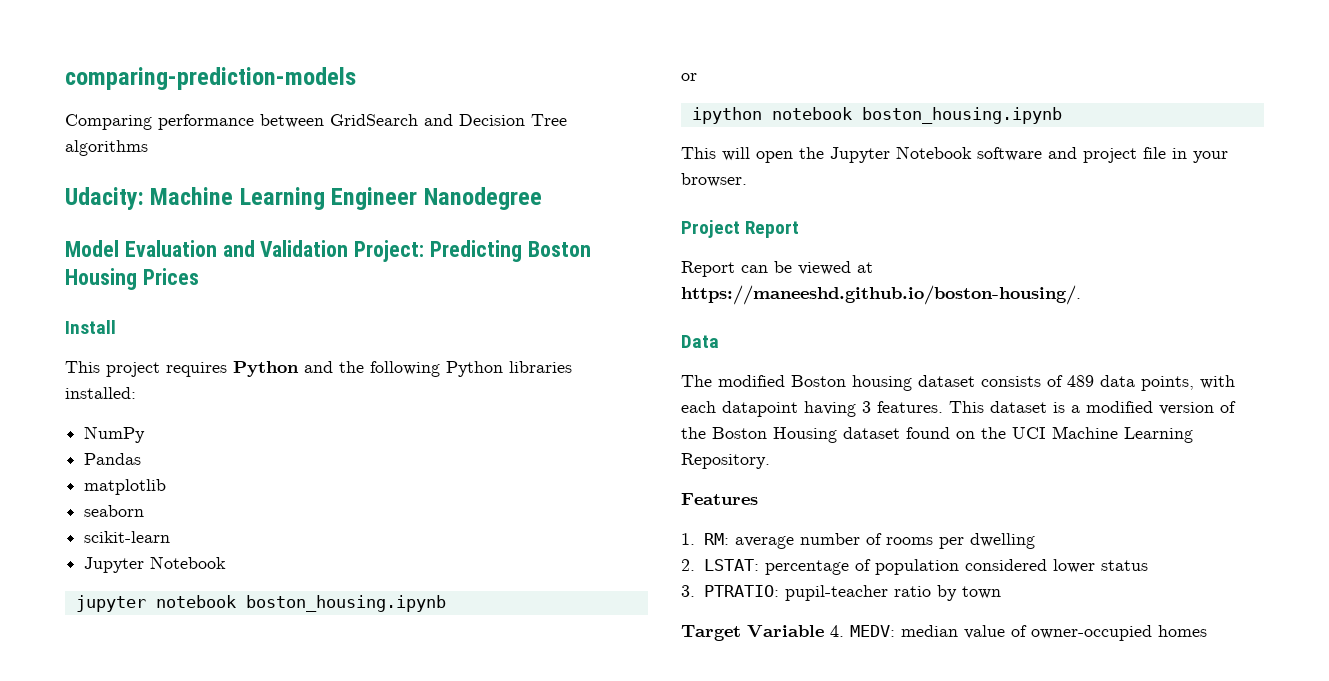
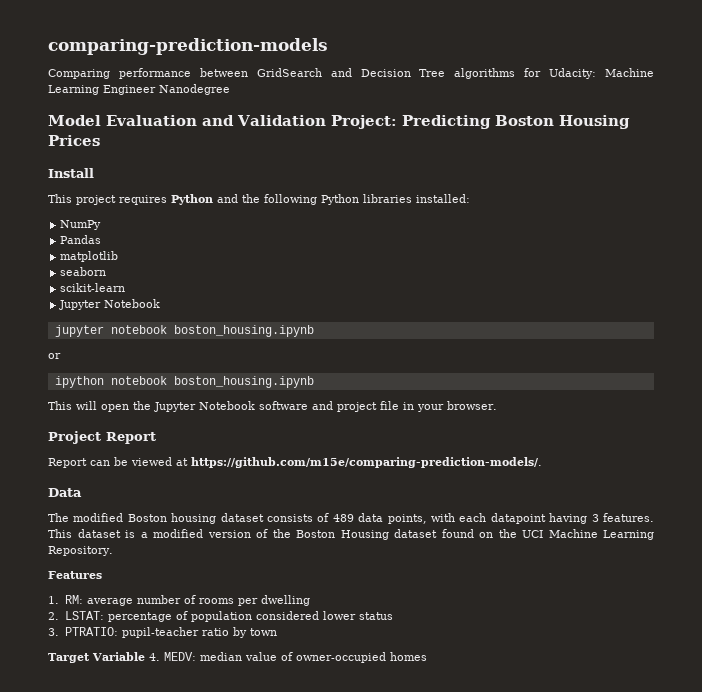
(148, 148) // -> [524,68,542,77] for
[681,285,1081,305] https://maneeshd.github.io/boston-housing/. -> [191,457,542,468] https://github.com/m15e/comparing-prediction-models/.

